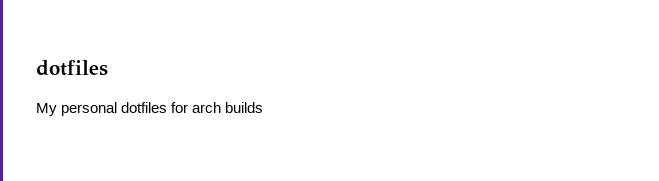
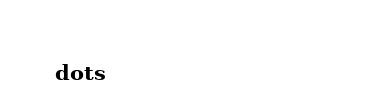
[36,60,108,76] [36,102,264,116] dotfiles // My personal dotfiles for arch builds -> [55,64,106,80] dots

